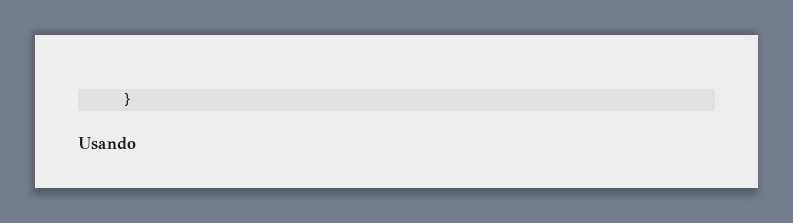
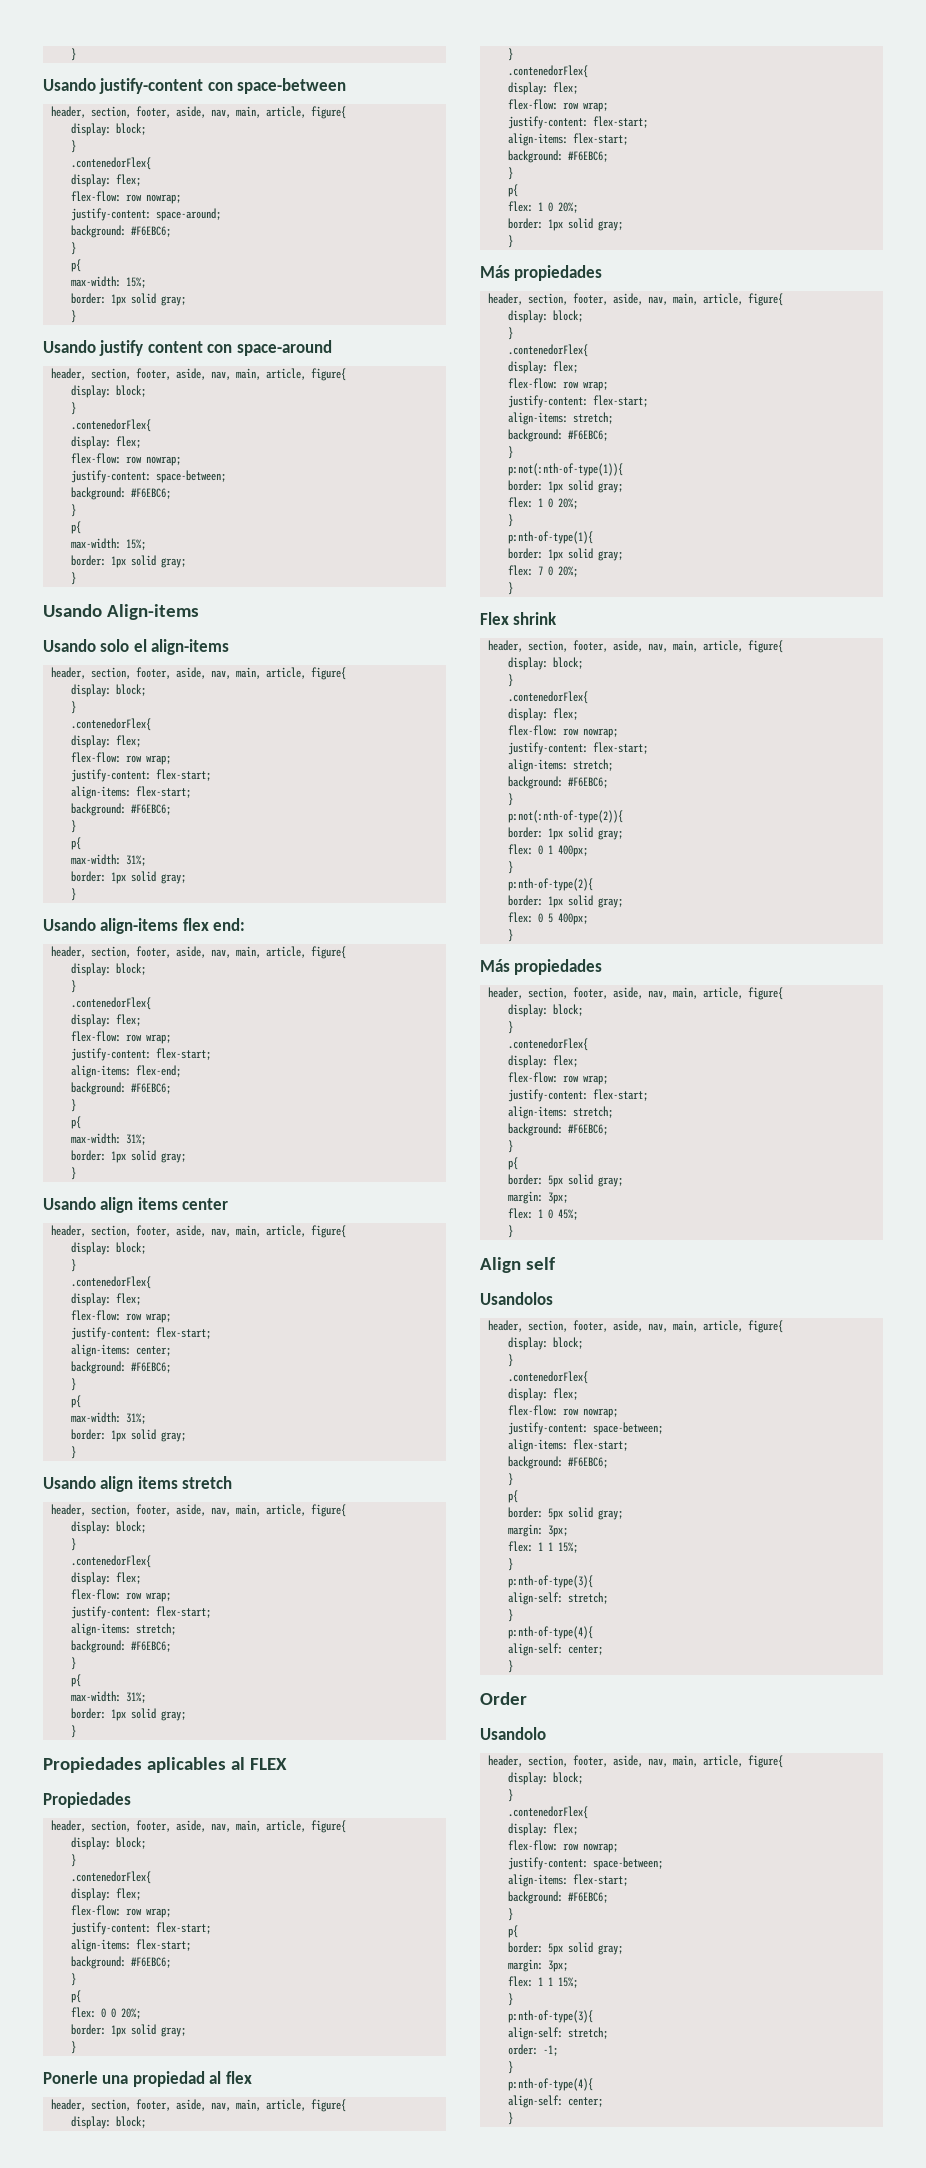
[123,92,132,106] [78,137,136,150] } // Usando -> [70,48,76,61] [43,78,347,94] [50,106,346,119] [70,123,146,136] [70,140,76,153] [70,157,151,170] [70,174,141,187] [70,191,181,204] [70,208,221,221] [70,225,171,238] [70,242,76,255] [70,259,81,272] [70,276,146,288] [70,293,186,306] [70,310,76,323] [43,340,332,356] [50,368,346,381] [70,385,146,398] [70,402,76,415] [70,419,151,432] [70,436,141,449] [70,453,181,466] [70,470,226,483] [70,487,171,500] [70,504,76,517] [70,521,81,534] [70,538,146,550] [70,555,186,568] [70,572,76,585] [43,604,199,620] [43,639,230,655] [50,667,346,680] [70,684,146,697] [70,701,76,714] [70,718,151,731] [70,735,141,748] [70,752,171,765] [70,769,211,782] [70,786,191,799] [70,803,171,816] [70,820,76,833] [70,837,81,850] [70,854,146,866] [70,871,186,884] [70,888,76,901] [43,918,246,934] [50,946,346,959] [70,963,146,976] [70,980,76,993] [70,997,151,1010] [70,1014,141,1027] [70,1031,171,1044] [70,1048,211,1061] [70,1065,181,1078] [70,1082,171,1095] [70,1099,76,1112] [70,1116,81,1129] [70,1133,146,1145] [70,1150,186,1163] [70,1167,76,1180] [43,1197,229,1213] [50,1225,346,1238] [70,1242,146,1255] [70,1259,76,1272] [70,1276,151,1289] [70,1293,141,1306] [70,1310,171,1323] [70,1327,211,1340] [70,1344,171,1357] [70,1361,171,1374] [70,1378,76,1391] [70,1395,81,1408] [70,1412,146,1424] [70,1429,186,1442] [70,1446,76,1459] [43,1476,233,1492] [50,1504,346,1517] [70,1521,146,1534] [70,1538,76,1551] [70,1555,151,1568] [70,1572,141,1585] [70,1589,171,1602] [70,1606,211,1619] [70,1623,176,1636] [70,1640,171,1653] [70,1657,76,1670] [70,1674,81,1687] [70,1691,146,1703] [70,1708,186,1721] [70,1725,76,1738] [43,1757,287,1773] [43,1792,131,1808] [50,1820,346,1833] [70,1837,146,1850] [70,1854,76,1867] [70,1871,151,1884] [70,1888,141,1901] [70,1905,171,1918] [70,1922,211,1935] [70,1939,191,1952] [70,1956,171,1969] [70,1973,76,1986] [70,1990,81,2003] [70,2007,141,2019] [70,2024,186,2037] [70,2041,76,2054] [43,2071,252,2087] [50,2099,346,2112] [70,2116,146,2129] [507,48,513,61] [507,65,588,78] [507,82,578,95] [507,99,608,112] [507,116,648,129] [507,133,628,146] [507,150,608,163] [507,167,513,180] [507,184,518,197] [507,201,578,213] [507,218,623,231] [507,235,513,248] [480,265,603,281] [487,293,783,306] [507,310,583,323] [507,327,513,340] [507,344,588,357] [507,361,578,374] [507,378,608,391] [507,395,648,408] [507,412,613,425] [507,429,608,442] [507,446,513,459] [507,463,623,476] [507,480,623,493] [507,497,578,509] [507,514,513,527] [507,531,593,544] [507,548,623,561] [507,565,578,577] [507,582,513,595] [480,612,558,625] [487,640,783,653] [507,657,583,670] [507,674,513,687] [507,691,588,704] [507,708,578,721] [507,725,618,738] [507,742,648,755] [507,759,613,772] [507,776,608,789] [507,793,513,806] [507,810,623,823] [507,827,623,840] [507,844,588,857] [507,861,513,874] [507,878,593,891] [507,895,623,908] [507,912,588,925] [507,929,513,942] [480,959,603,975] [487,987,783,1000] [507,1004,583,1017] [507,1021,513,1034] [507,1038,588,1051] [507,1055,578,1068] [507,1072,608,1085] [507,1089,648,1102] [507,1106,613,1119] [507,1123,608,1136] [507,1140,513,1153] [507,1157,518,1170] [507,1174,623,1187] [507,1191,568,1204] [507,1208,578,1220] [507,1225,513,1238] [480,1257,555,1273] [480,1292,553,1305] [487,1320,783,1333] [507,1337,583,1350] [507,1354,513,1367] [507,1371,588,1384] [507,1388,578,1401] [507,1405,618,1418] [507,1422,663,1435] [507,1439,628,1452] [507,1456,608,1469] [507,1473,513,1486] [507,1490,518,1503] [507,1507,623,1520] [507,1524,568,1537] [507,1541,578,1553] [507,1558,513,1571] [507,1575,593,1588] [507,1592,608,1605] [507,1609,513,1622] [507,1626,593,1639] [507,1643,603,1656] [507,1660,513,1673] [480,1692,527,1705] [480,1727,546,1740] [487,1755,783,1768] [507,1772,583,1785] [507,1789,513,1802] [507,1806,588,1819] [507,1823,578,1836] [507,1840,618,1853] [507,1857,663,1870] [507,1874,628,1887] [507,1891,608,1904] [507,1908,513,1921] [507,1925,518,1938] [507,1942,623,1955] [507,1959,568,1972] [507,1976,578,1988] [507,1993,513,2006] [507,2010,593,2023] [507,2027,608,2040] [507,2044,558,2056] [507,2061,513,2074] [507,2078,593,2091] [507,2095,603,2108] [507,2112,513,2125] } // Usando justify-content con space-between // header, section, footer, aside, nav, main, article, figure{ // display: block; // } // .contenedorFlex{ // display: flex; // flex-flow: row nowrap; // justify-content: space-around; // background: #F6EBC6; // } // p{ // max-width: 15%; // border: 1px solid gray; // } // Usando justify content con space-around // header, section, footer, aside, nav, main, article, figure{ // display: block; // } // .contenedorFlex{ // display: flex; // flex-flow: row nowrap; // justify-content: space-between; // background: #F6EBC6; // } // p{ // max-width: 15%; // border: 1px solid gray; // } // Usando Align-items // Usando solo el align-items // header, section, footer, aside, nav, main, article, figure{ // display: block; // } // .contenedorFlex{ // display: flex; // flex-flow: row wrap; // justify-content: flex-start; // align-items: flex-start; // background: #F6EBC6; // } // p{ // max-width: 31%; // border: 1px solid gray; // } // Usando align-items flex end: // header, section, footer, aside, nav, main, article, figure{ // display: block; // } // .contenedorFlex{ // display: flex; // flex-flow: row wrap; // justify-content: flex-start; // align-items: flex-end; // background: #F6EBC6; // } // p{ // max-width: 31%; // border: 1px solid gray; // } // Usando align items center // header, section, footer, aside, nav, main, article, figure{ // display: block; // } // .contenedorFlex{ // display: flex; // flex-flow: row wrap; // justify-content: flex-start; // align-items: center; // background: #F6EBC6; // } // p{ // max-width: 31%; // border: 1px solid gray; // } // Usando align items stretch // header, section, footer, aside, nav, main, article, figure{ // display: block; // } // .contenedorFlex{ // display: flex; // flex-flow: row wrap; // justify-content: flex-start; // align-items: stretch; // background: #F6EBC6; // } // p{ // max-width: 31%; // border: 1px solid gray; // } // Propiedades aplicables al FLEX // Propiedades // header, section, footer, aside, nav, main, article, figure{ // display: block; // } // .contenedorFlex{ // display: flex; // flex-flow: row wrap; // justify-content: flex-start; // align-items: flex-start; // background: #F6EBC6; // } // p{ // flex: 0 0 20%; // border: 1px solid gray; // } // Ponerle una propiedad al flex // header, section, footer, aside, nav, main, article, figure{ // display: block; // } // .contenedorFlex{ // display: flex; // flex-flow: row wrap; // justify-content: flex-start; // align-items: flex-start; // background: #F6EBC6; // } // p{ // flex: 1 0 20%; // border: 1px solid gray; // } // Más propiedades // header, section, footer, aside, nav, main, article, figure{ // display: block; // } // .contenedorFlex{ // display: flex; // flex-flow: row wrap; // justify-content: flex-start; // align-items: stretch; // background: #F6EBC6; // } // p:not(:nth-of-type(1)){ // border: 1px solid gray; // flex: 1 0 20%; // } // p:nth-of-type(1){ // border: 1px solid gray; // flex: 7 0 20%; // } // Flex shrink // header, section, footer, aside, nav, main, article, figure{ // display: block; // } // .contenedorFlex{ // display: flex; // flex-flow: row nowrap; // justify-content: flex-start; // align-items: stretch; // background: #F6EBC6; // } // p:not(:nth-of-type(2)){ // border: 1px solid gray; // flex: 0 1 400px; // } // p:nth-of-type(2){ // border: 1px solid gray; // flex: 0 5 400px; // } // Más propiedades // header, section, footer, aside, nav, main, article, figure{ // display: block; // } // .contenedorFlex{ // display: flex; // flex-flow: row wrap; // justify-content: flex-start; // align-items: stretch; // background: #F6EBC6; // } // p{ // border: 5px solid gray; // margin: 3px; // flex: 1 0 45%; // } // Align self // Usandolos // header, section, footer, aside, nav, main, article, figure{ // display: block; // } // .contenedorFlex{ // display: flex; // flex-flow: row nowrap; // justify-content: space-between; // align-items: flex-start; // background: #F6EBC6; // } // p{ // border: 5px solid gray; // margin: 3px; // flex: 1 1 15%; // } // p:nth-of-type(3){ // align-self: stretch; // } // p:nth-of-type(4){ // align-self: center; // } // Order // Usandolo // header, section, footer, aside, nav, main, article, figure{ // display: block; // } // .contenedorFlex{ // display: flex; // flex-flow: row nowrap; // justify-content: space-between; // align-items: flex-start; // background: #F6EBC6; // } // p{ // border: 5px solid gray; // margin: 3px; // flex: 1 1 15%; // } // p:nth-of-type(3){ // align-self: stretch; // order: -1; // } // p:nth-of-type(4){ // align-self: center; // }

